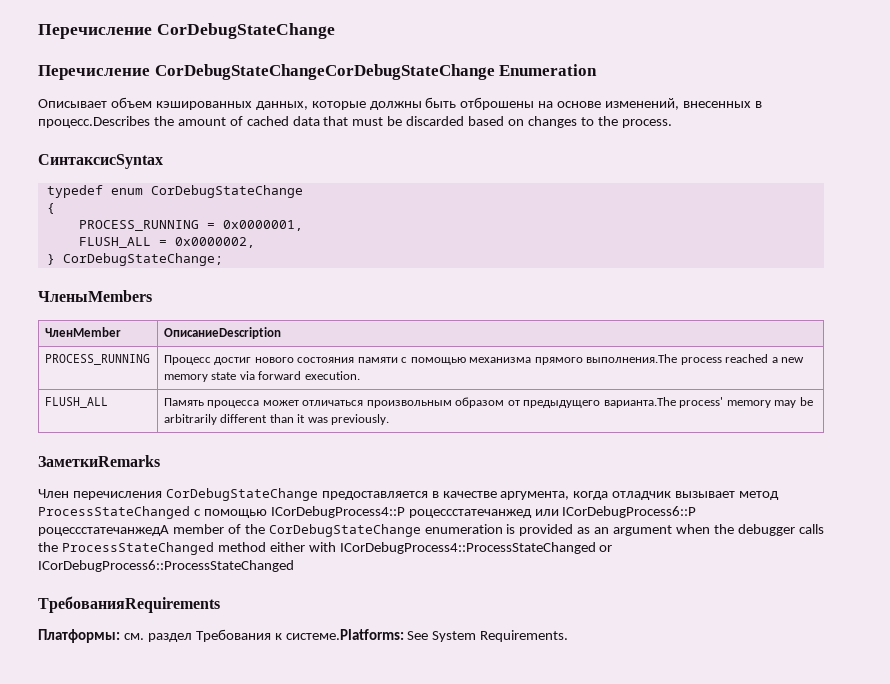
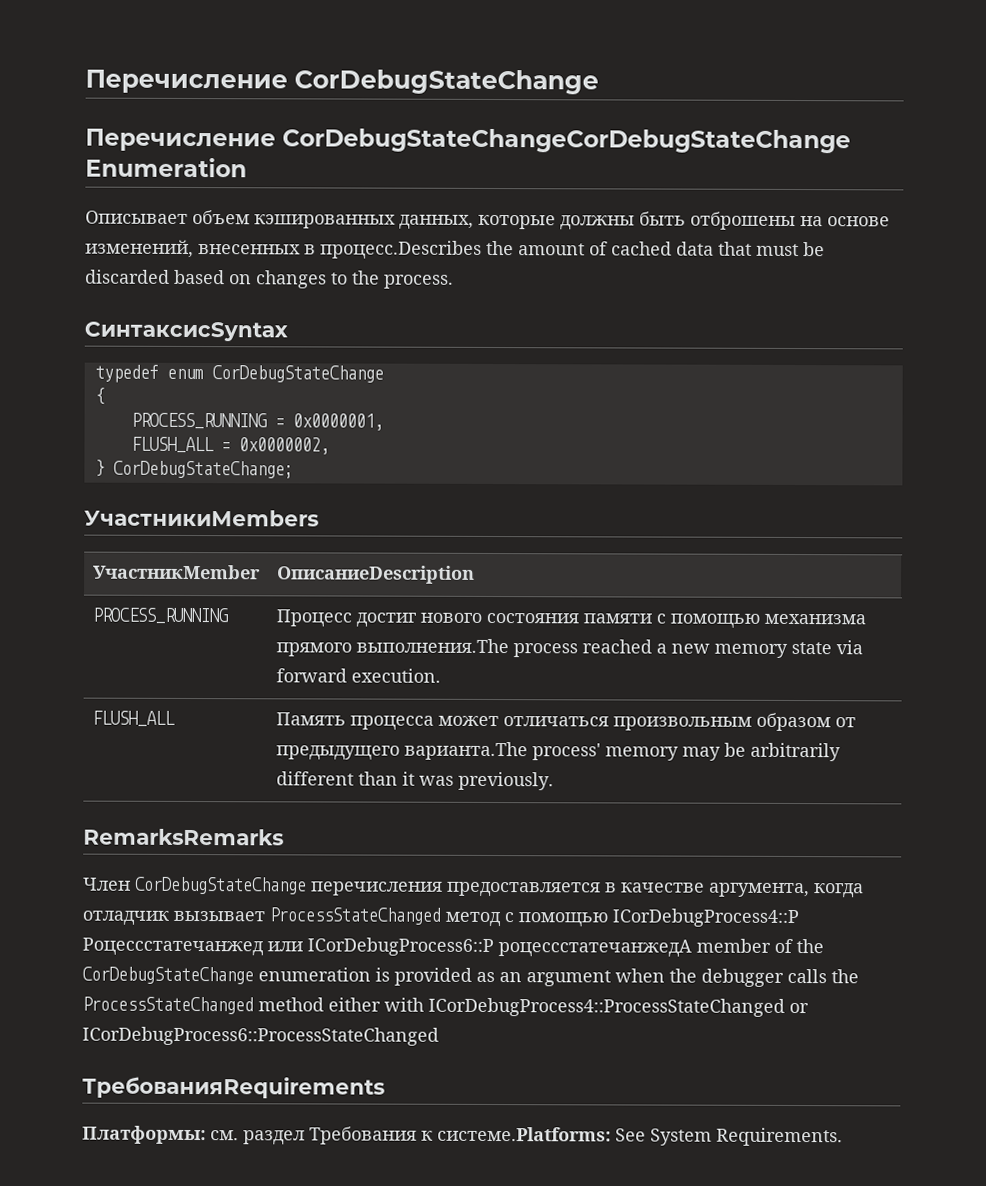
[38,290,152,302] [44,327,121,337] ЧленыMembers // ЧленMember -> [84,509,319,527] [92,564,261,580] УчастникиMembers // УчастникMember
[38,455,160,467] ЗаметкиRemarks -> [83,828,284,846] RemarksRemarks
[72,488,318,501] перечисления CorDebugStateChange -> [135,876,443,896] CorDebugStateChange перечисления
[739,491,780,500] [38,506,190,519] метод ProcessStateChanged -> [269,907,501,928] ProcessStateChanged метод
[408,509,532,518] роцессстатечанжед -> [82,937,264,957] Роцессстатечанжед

